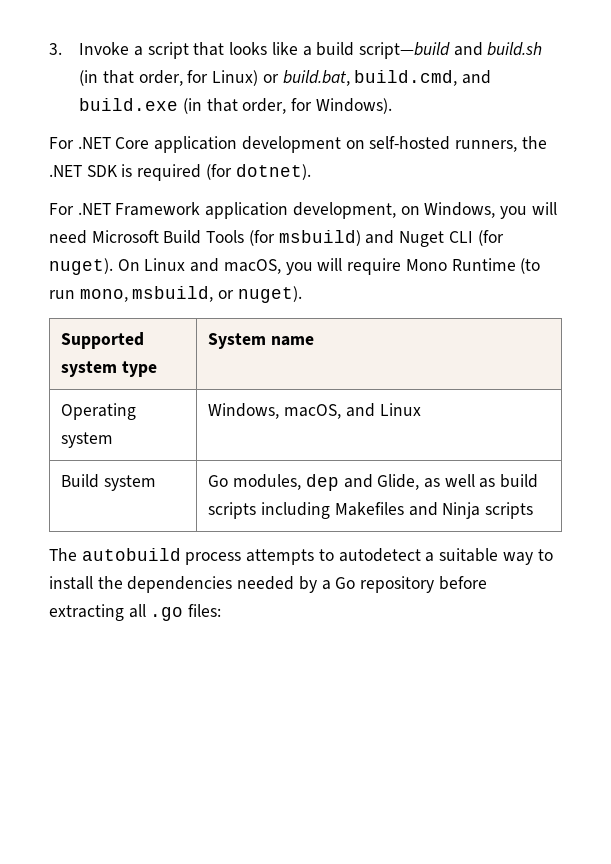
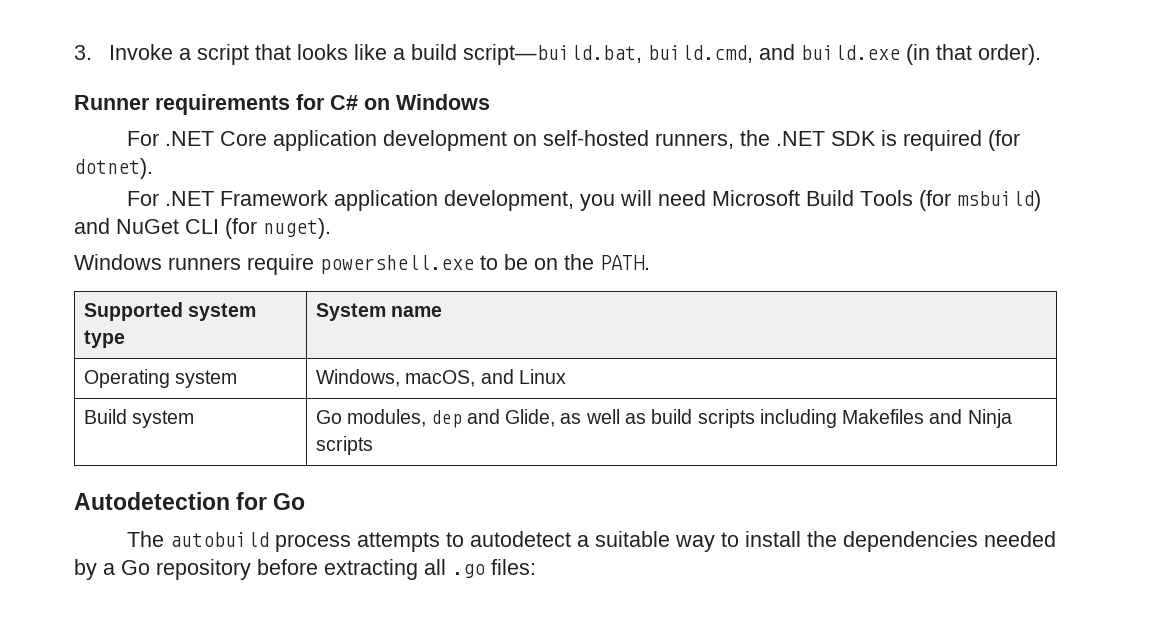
[359,42,543,59] [79,70,350,86] script—build and build.sh (in that order, for Linux) or build.bat, -> [463,44,643,65] script—build.bat,
[242,98,392,114] order, for Windows). -> [978,44,1042,65] [74,94,490,115] order). // Runner requirements for C# on Windows
[400,202,496,218] on Windows, -> (575, 200) none
[399,231,445,247] Nuget -> [116,219,179,234] NuGet
[117,258,541,275] [49,286,302,303] On Linux and macOS, you will require Mono Runtime (to run mono, msbuild, or nuget). -> [74,254,650,275] // Windows runners require powershell.exe to be on the PATH.
(534, 510) none -> [74,492,306,510] // Autodetection for Go

